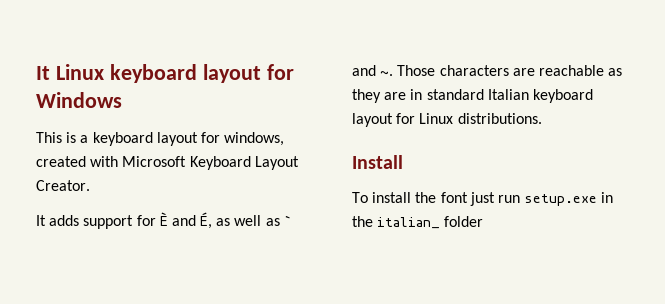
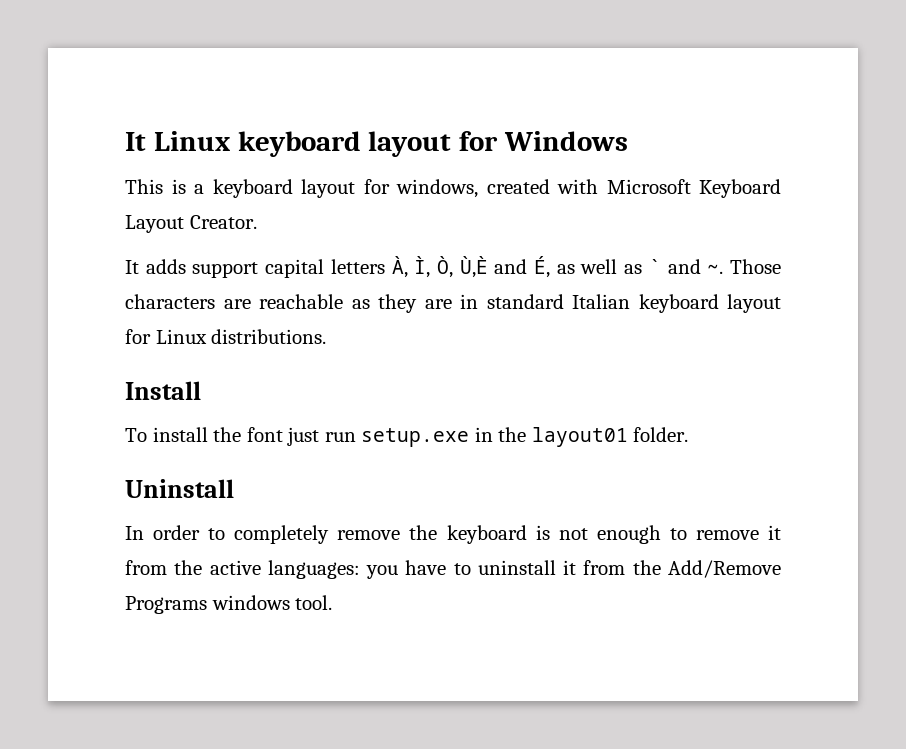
[136,212,168,226] for È -> [265,256,488,278] capital letters À, Ì, Ò, Ù,È
[377,216,484,229] italian_ folder -> [531,427,689,447] [125,479,234,498] [125,525,782,544] [125,560,781,579] [125,595,333,614] layout01 folder. // Uninstall // In order to completely remove the keyboard is not enough to remove it from the active languages: you have to uninstall it from the Add/Remove Programs windows tool.

